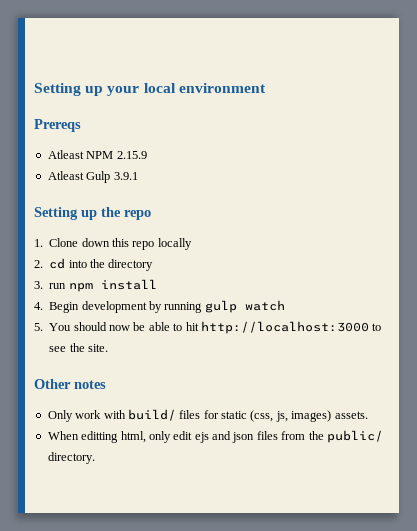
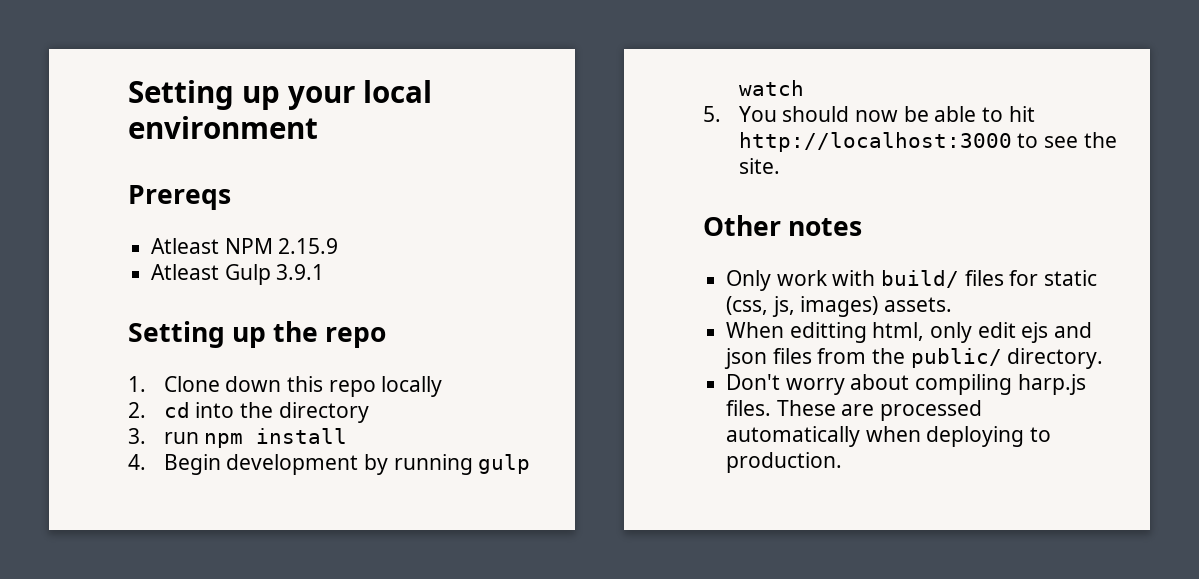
(95, 458) none -> [726,374,1086,395] [726,400,983,421] [726,426,1052,447] [726,452,843,473] // Don't worry about compiling harp.js files. These are processed automatically when deploying to production.

